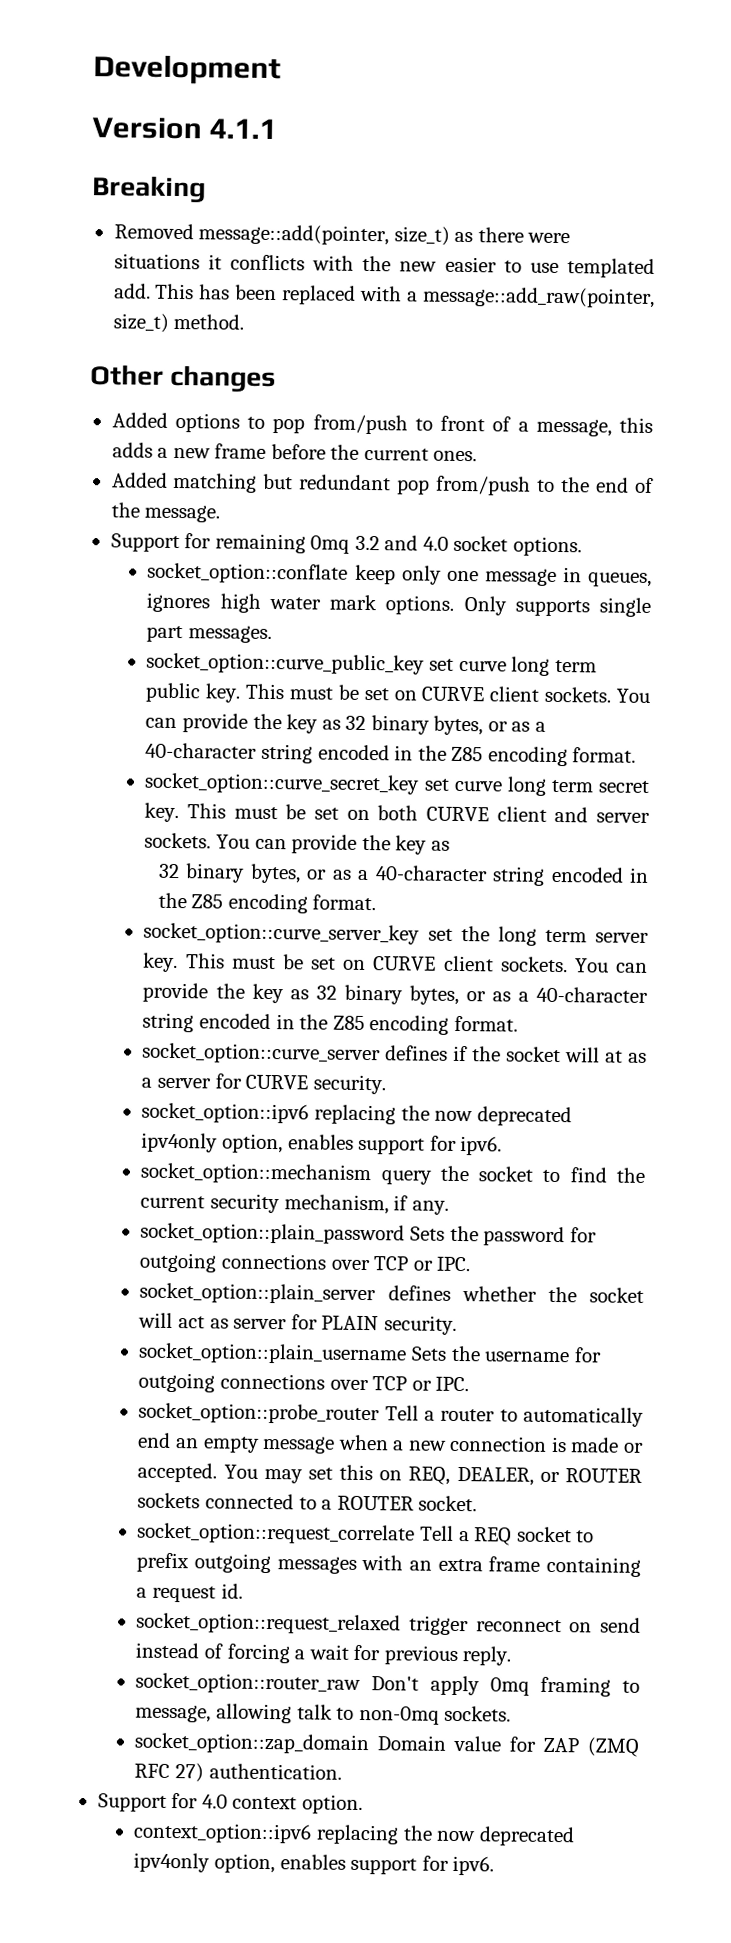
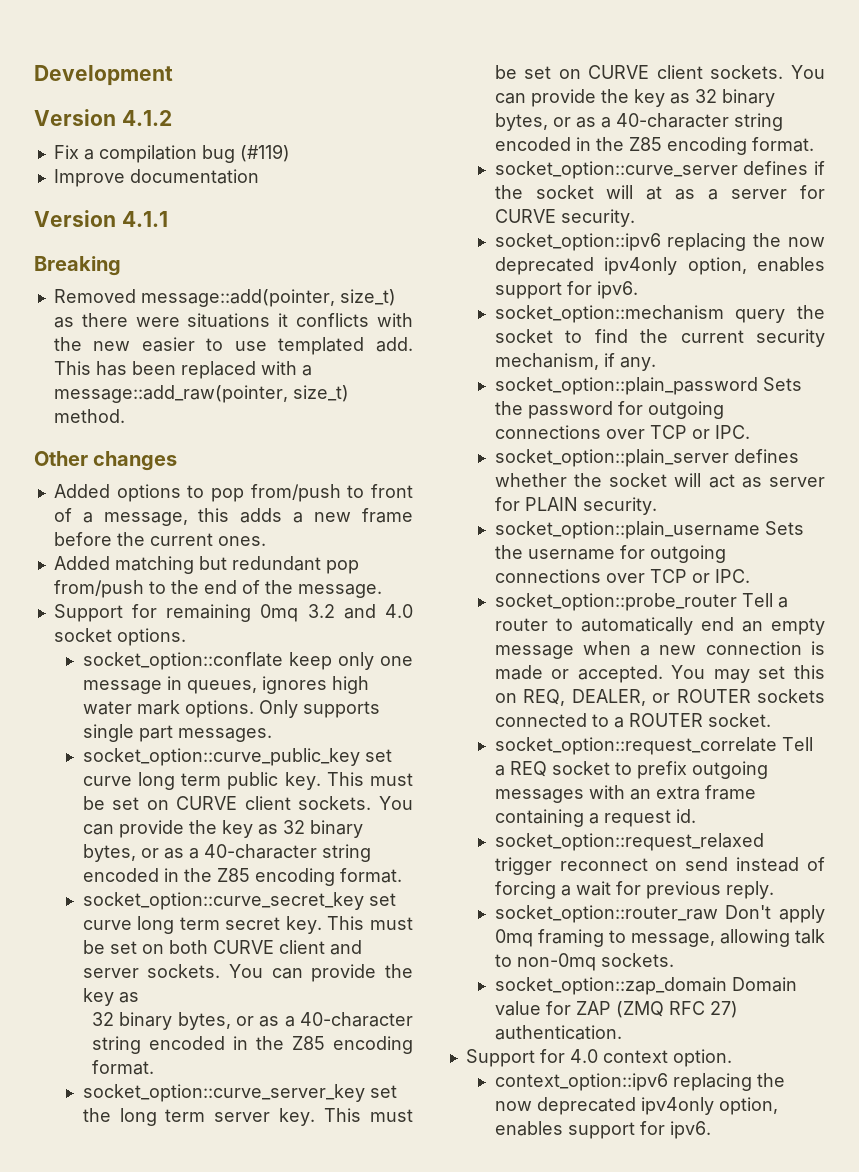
(281, 70) none -> [34,109,172,126] [53,144,290,163] [53,169,259,187] // Version 4.1.2 // Fix a compilation bug (#119) // Improve documentation

